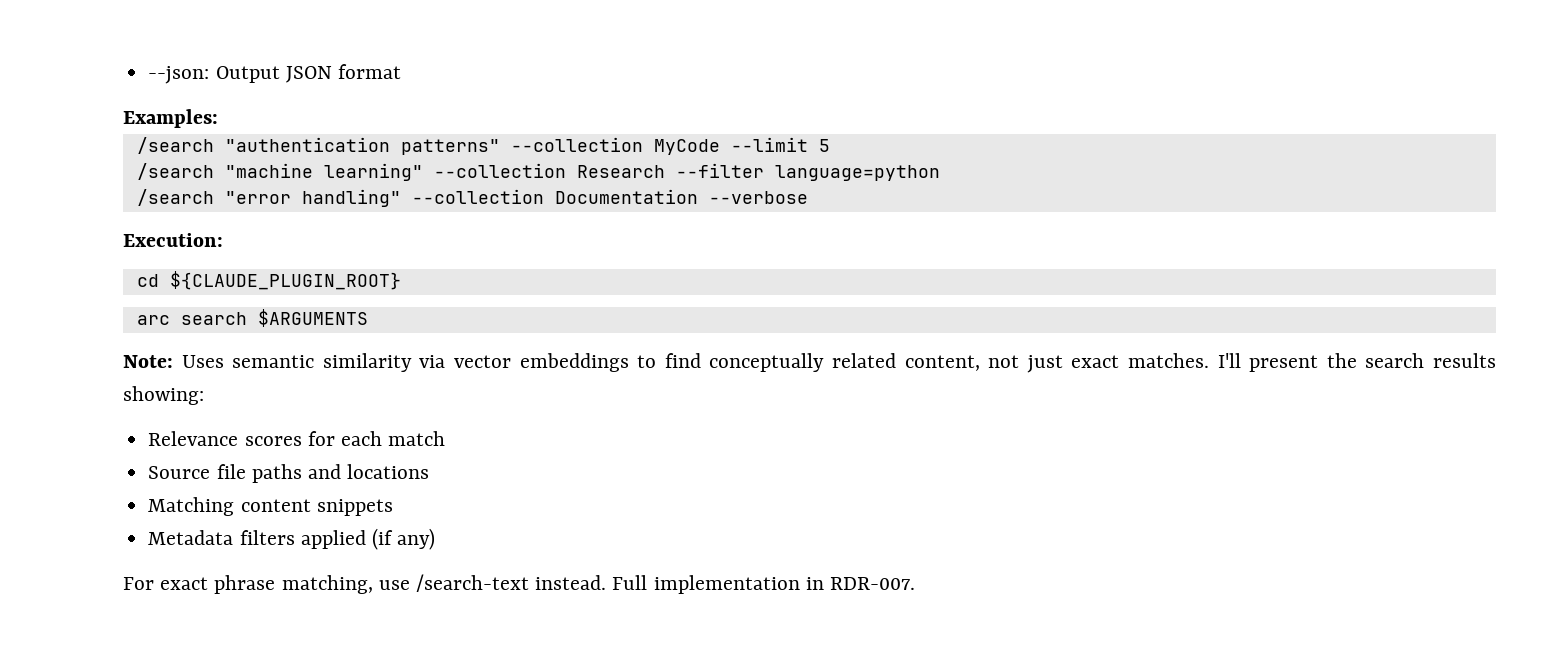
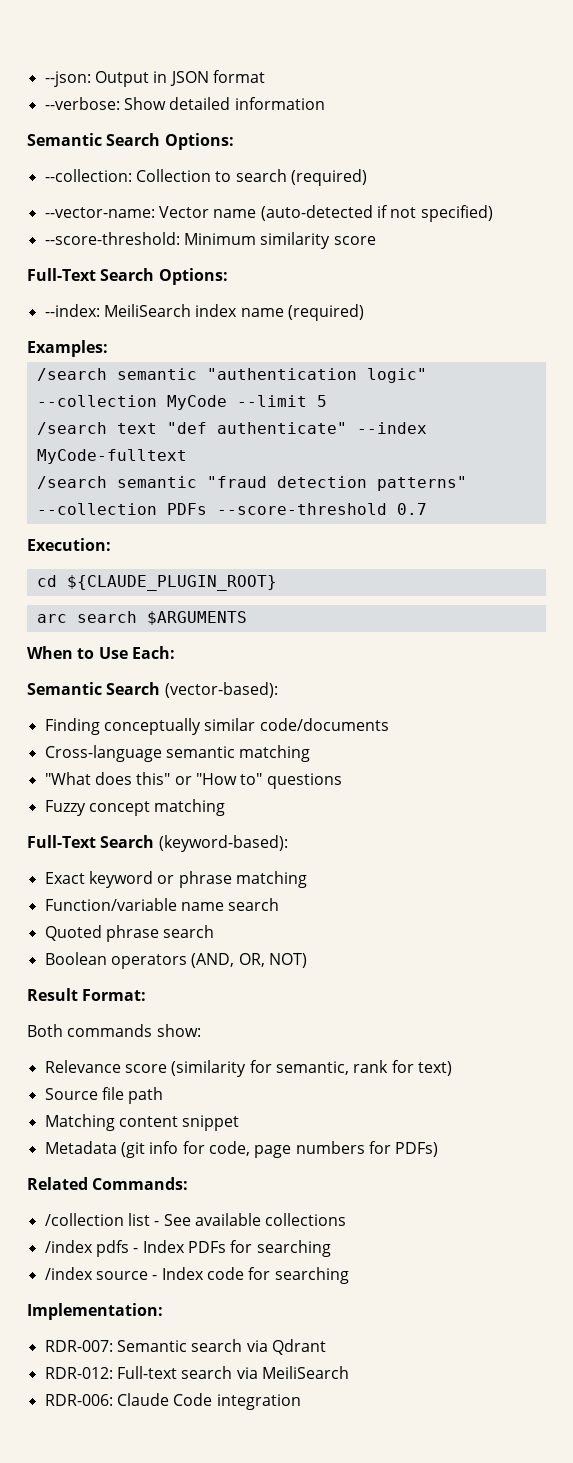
(280, 74) none -> [153,71,168,83] in
(401, 71) none -> [44,97,325,110] [27,133,234,150] [44,169,367,186] [44,205,493,222] [44,232,376,249] [27,268,228,285] [44,304,364,321] // --verbose: Show detailed information // Semantic Search Options: // --collection: Collection to search (required) // --vector-name: Vector name (auto-detected if not specified) // --score-threshold: Minimum similarity score // Full-Text Search Options: // --index: MeiliSearch index name (required)
[224,137,500,155] "authentication patterns" -> [116,368,427,383] semantic "authentication logic"
[224,163,940,181] [136,189,808,207] "machine learning" --collection Research --filter language=python // /search "error handling" --collection Documentation --verbose -> [116,422,427,434] [36,449,187,464] [36,476,467,491] [36,503,427,515] text "def authenticate" --index MyCode-fulltext // /search semantic "fraud detection patterns" --collection PDFs --score-threshold 0.7
[123,353,1496,373] [123,386,204,405] [148,431,446,446] Note: Uses semantic similarity via vector embeddings to find conceptually related content, not just exact matches. I'll present the search results showing: // Relevance scores for each match -> [27,646,175,659] [27,682,278,698] [44,718,389,735] [44,745,311,762] [44,772,342,789] [44,799,226,816] [27,835,288,852] [44,871,307,888] [44,898,280,911] [44,925,215,942] [44,952,307,969] [27,988,147,1001] [27,1024,201,1037] [44,1060,452,1077] When to Use Each: // Semantic Search (vector-based): // Finding conceptually similar code/documents // Cross-language semantic matching // "What does this" or "How to" questions // Fuzzy concept matching // Full-Text Search (keyword-based): // Exact keyword or phrase matching // Function/variable name search // Quoted phrase search // Boolean operators (AND, OR, NOT) // Result Format: // Both commands show: // Relevance score (similarity for semantic, rank for text)
[251,464,430,483] paths and locations -> [128,1087,164,1104] path
[316,499,393,516] snippets -> [182,1115,240,1131] snippet
[239,528,436,550] [123,574,916,594] filters applied (if any) // For exact phrase matching, use /search-text instead. Full implementation in RDR-007. -> [120,1141,439,1158] [27,1177,189,1190] [44,1213,347,1226] [44,1240,331,1257] [44,1267,349,1284] [27,1303,163,1320] [44,1339,326,1355] [44,1366,349,1379] [44,1393,301,1410] (git info for code, page numbers for PDFs) // Related Commands: // /collection list - See available collections // /index pdfs - Index PDFs for searching // /index source - Index code for searching // Implementation: // RDR-007: Semantic search via Qdrant // RDR-012: Full-text search via MeiliSearch // RDR-006: Claude Code integration

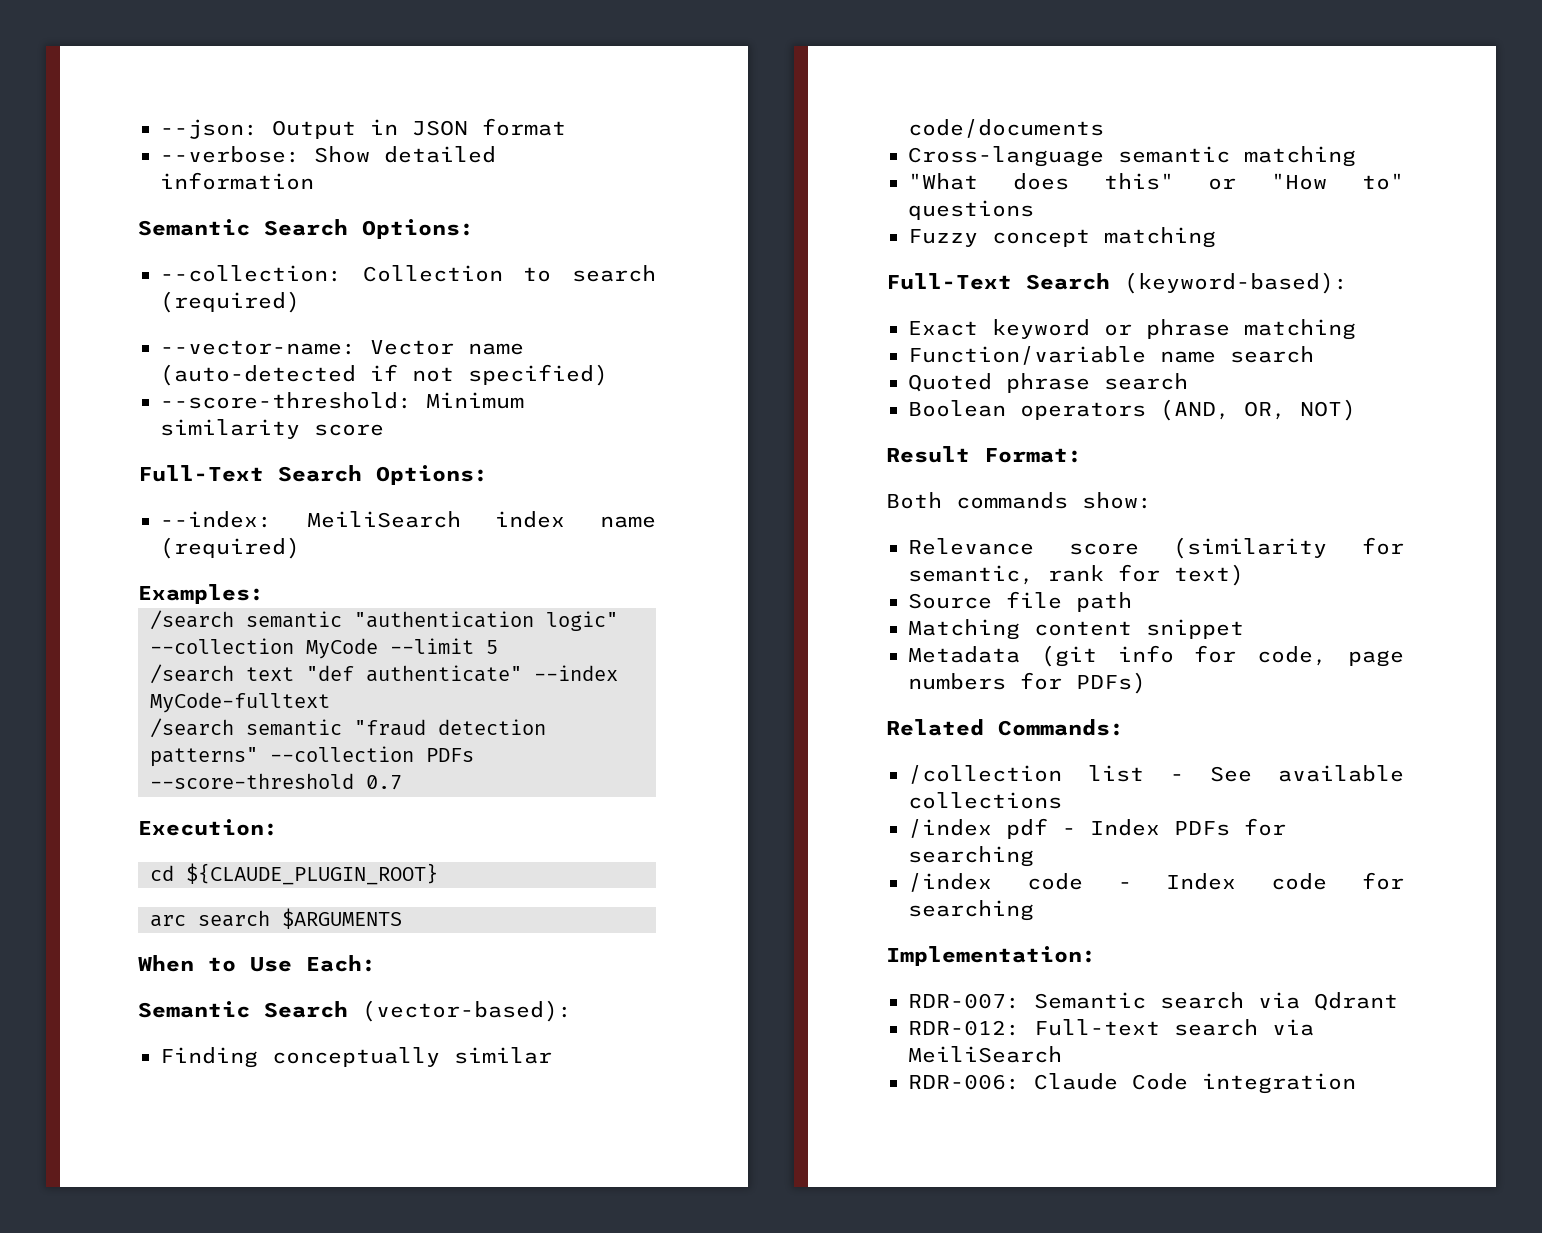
[95,1240,129,1257] pdfs -> [1006,818,1048,839] pdf
[95,1271,148,1280] source -> [1026,873,1083,890] code

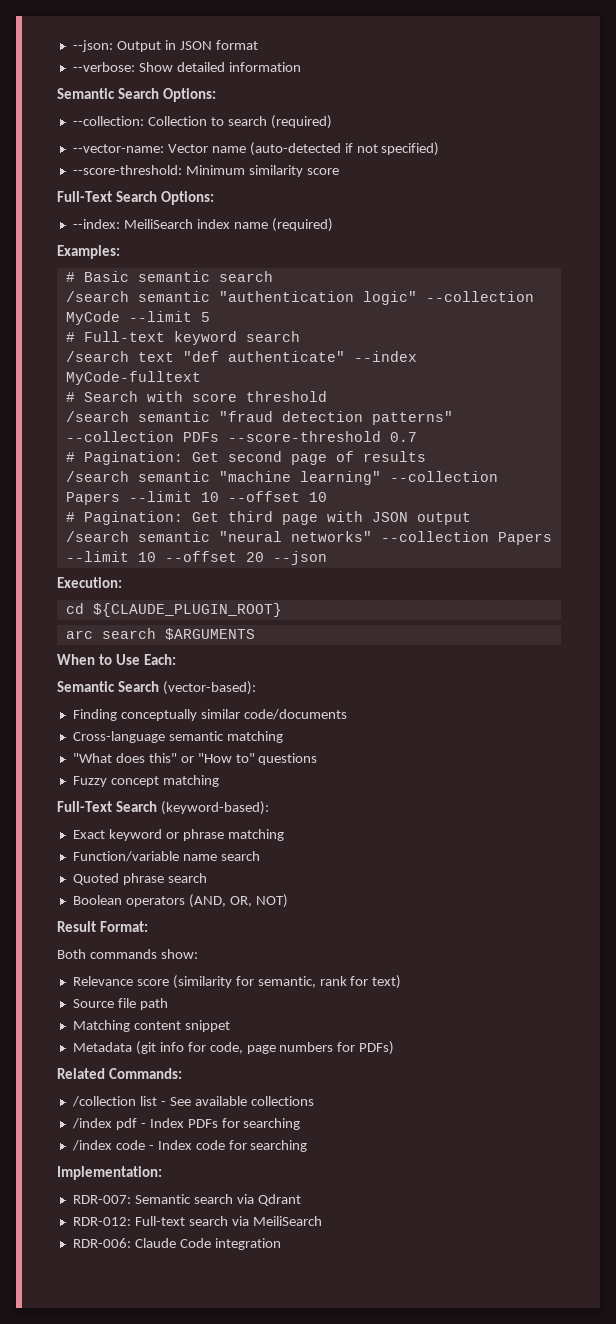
(264, 594) none -> [65,271,273,282] // # Basic semantic search
(498, 647) none -> [65,331,300,345] // # Full-text keyword search
(330, 702) none -> [65,391,327,402] // # Search with score threshold
(402, 782) none -> [65,451,426,465] [65,471,498,485] [65,491,327,505] [65,511,471,525] [65,531,552,545] [65,551,327,565] // # Pagination: Get second page of results // /search semantic "machine learning" --collection Papers --limit 10 --offset 10 // # Pagination: Get third page with JSON output // /search semantic "neural networks" --collection Papers --limit 10 --offset 20 --json

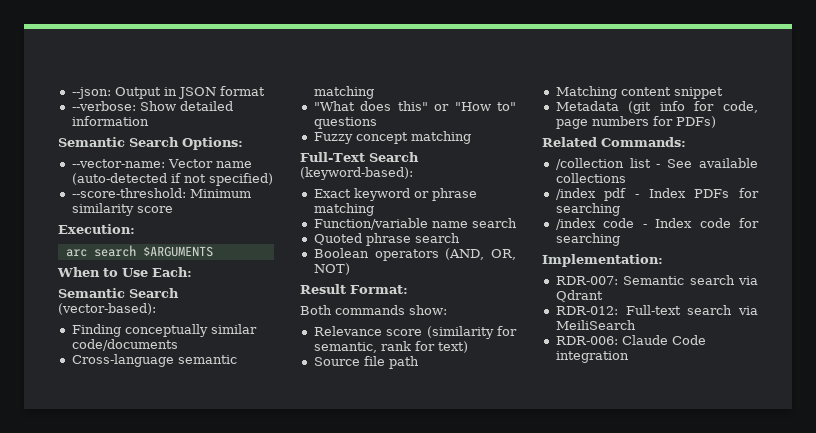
[72,115,332,129] // --collection: Collection to search (required) -> (243, 143) none
[57,191,214,205] [72,218,333,232] [57,245,120,259] [65,271,273,282] [65,291,534,305] [65,311,210,325] [65,331,300,345] [65,351,417,362] [65,371,201,385] [65,391,327,402] [65,411,453,425] [65,431,417,442] [65,451,426,465] [65,471,498,485] [65,491,327,505] [65,511,471,525] [65,531,552,545] [65,551,327,565] // Full-Text Search Options: // --index: MeiliSearch index name (required) // Examples: // # Basic semantic search // /search semantic "authentication logic" --collection MyCode --limit 5 // # Full-text keyword search // /search text "def authenticate" --index MyCode-fulltext // # Search with score threshold // /search semantic "fraud detection patterns" --collection PDFs --score-threshold 0.7 // # Pagination: Get second page of results // /search semantic "machine learning" --collection Papers --limit 10 --offset 10 // # Pagination: Get third page with JSON output // /search semantic "neural networks" --collection Papers --limit 10 --offset 20 --json -> (173, 209) none
[65,603,282,617] // cd ${CLAUDE_PLUGIN_ROOT} -> (135, 229) none

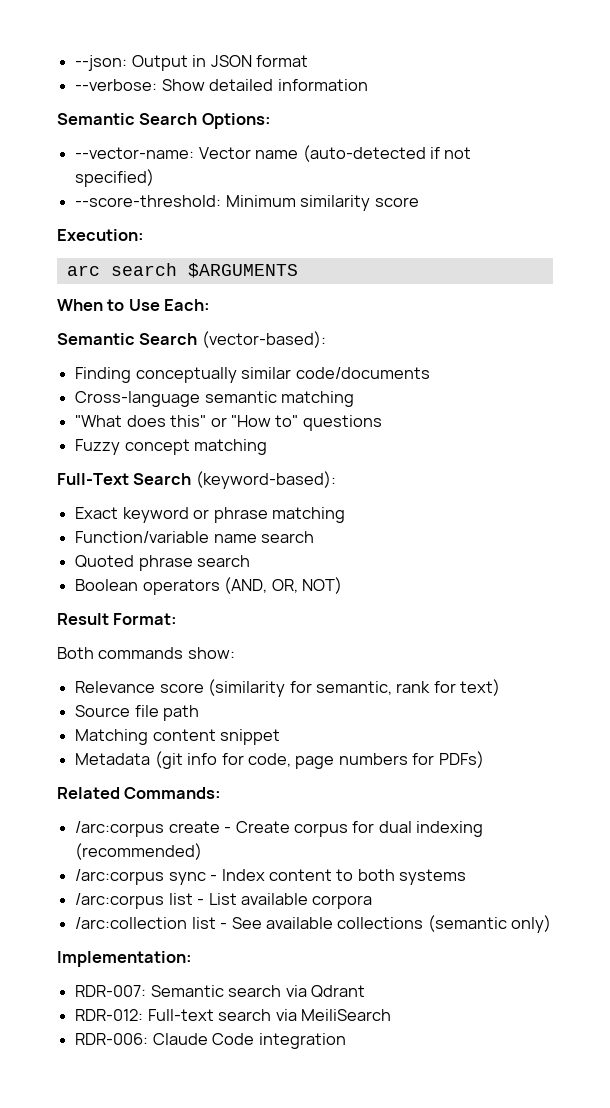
[555,158,624,170] /collection -> [75,821,484,837] [75,843,203,860] [75,869,467,885] [75,893,373,909] [75,917,188,929] /arc:corpus create - Create corpus for dual indexing (recommended) // /arc:corpus sync - Index content to both systems // /arc:corpus list - List available corpora // /arc:collection
[555,188,759,201] [555,203,620,216] [555,218,759,230] [555,233,620,246] // /index pdf - Index PDFs for searching // /index code - Index code for searching -> [427,915,552,933] (semantic only)

